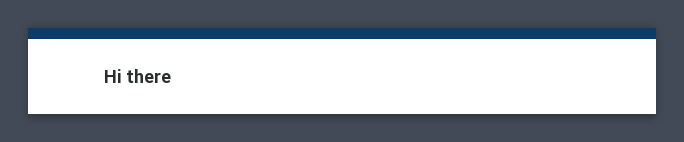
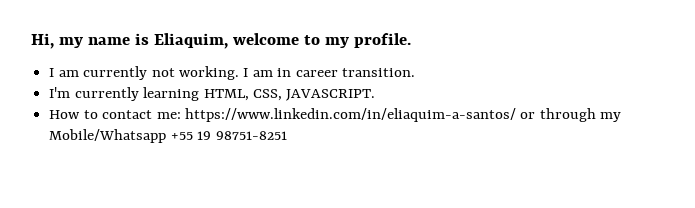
[104,69,171,83] Hi there -> [31,33,411,49] [49,66,416,80] [49,87,376,101] [49,108,622,122] [49,129,287,143] Hi, my name is Eliaquim, welcome to my profile. // I am currently not working. I am in career transition. // I'm currently learning HTML, CSS, JAVASCRIPT. // How to contact me: https://www.linkedin.com/in/eliaquim-a-santos/ or through my Mobile/Whatsapp +55 19 98751-8251

